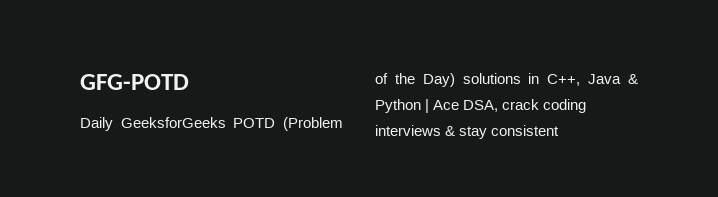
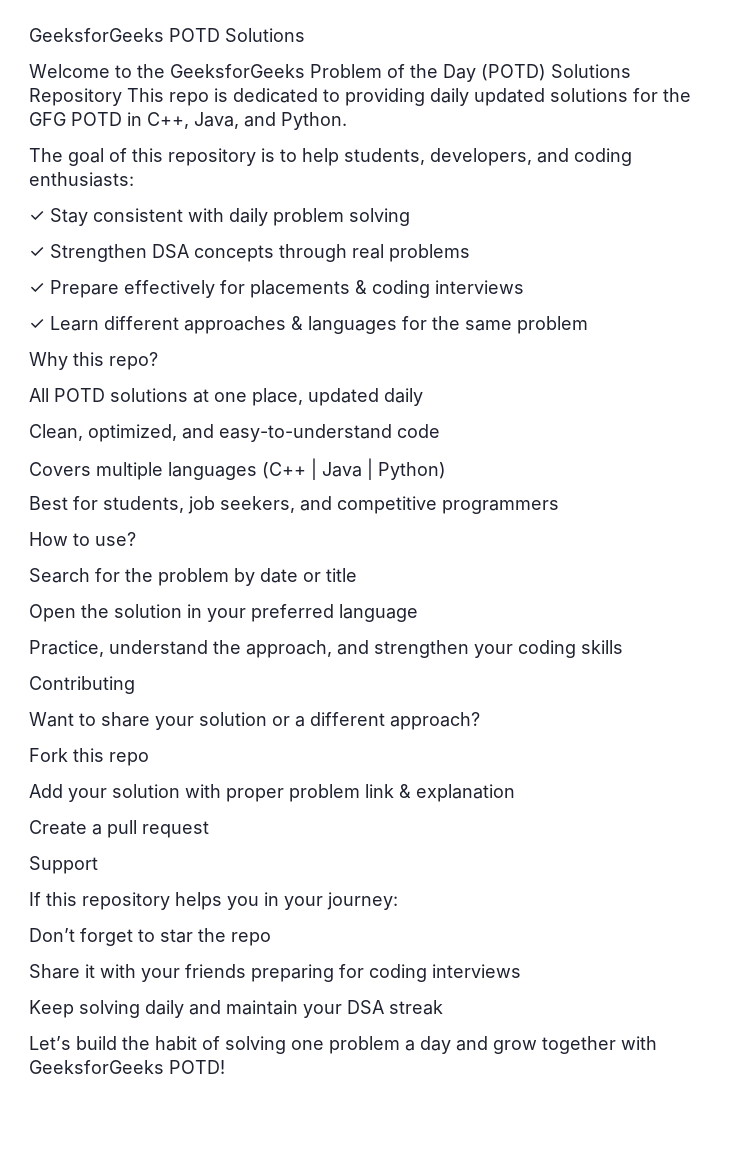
[80,74,189,90] [80,117,344,131] [375,73,638,87] [375,99,587,113] [375,125,560,139] GFG-POTD // Daily GeeksforGeeks POTD (Problem of the Day) solutions in C++, Java & Python | Ace DSA, crack coding interviews & stay consistent -> [29,28,305,42] [29,64,631,82] [29,88,691,106] [29,112,347,130] [29,148,632,166] [29,172,134,187] [29,208,410,226] [29,244,470,262] [29,280,524,298] [29,316,588,334] [29,352,158,370] [29,388,423,406] [29,424,440,442] [29,458,446,480] [29,496,559,514] [29,532,136,546] [29,568,357,586] [29,604,418,622] [29,640,623,658] [29,676,135,694] [29,712,480,730] [29,748,149,766] [29,784,515,802] [29,820,209,838] [29,856,98,874] [29,892,398,910] [29,928,271,946] [29,964,521,982] [29,1000,443,1018] [29,1036,657,1054] [29,1060,225,1074] GeeksforGeeks POTD Solutions // Welcome to the GeeksforGeeks Problem of the Day (POTD) Solutions Repository This repo is dedicated to providing daily updated solutions for the GFG POTD in C++, Java, and Python. // The goal of this repository is to help students, developers, and coding enthusiasts: // ✓ Stay consistent with daily problem solving // ✓ Strengthen DSA concepts through real problems // ✓ Prepare effectively for placements & coding interviews // ✓ Learn different approaches & languages for the same problem // Why this repo? // All POTD solutions at one place, updated daily // Clean, optimized, and easy-to-understand code // Covers multiple languages (C++ | Java | Python) // Best for students, job seekers, and competitive programmers // How to use? // Search for the problem by date or title // Open the solution in your preferred language // Practice, understand the approach, and strengthen your coding skills // Contributing // Want to share your solution or a different approach? // Fork this repo // Add your solution with proper problem link & explanation // Create a pull request // Support // If this repository helps you in your journey: // Don’t forget to star the repo // Share it with your friends preparing for coding interviews // Keep solving daily and maintain your DSA streak // Let’s build the habit of solving one problem a day and grow together with GeeksforGeeks POTD!

